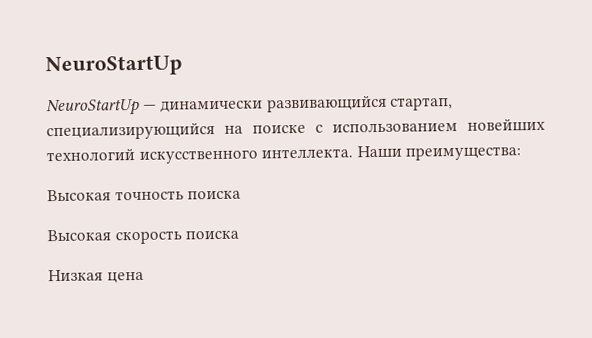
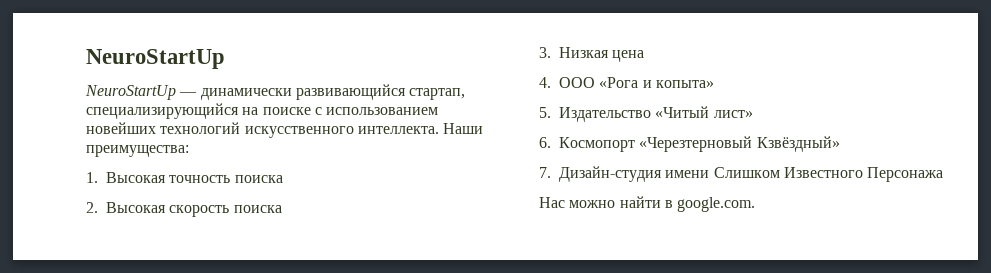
(522, 153) none -> [86,172,98,183] 1.
(242, 195) none -> [86,202,98,213] 2.
(240, 235) none -> [539,47,551,58] 3.
(144, 277) none -> [539,77,714,88] [539,106,753,122] [539,136,840,152] [539,166,944,182] [539,196,756,212] // 4. ООО «Рога и копыта» // 5. Издательство «Читый лист» // 6. Космопорт «Черезтерновый Кзвёздный» // 7. Дизайн-студия имени Слишком Известного Персонажа // Нас можно найти в google.com.

